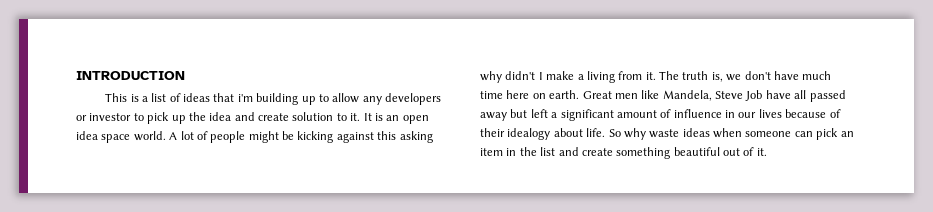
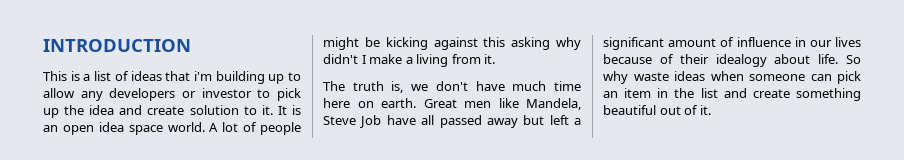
(656, 76) none -> (496, 59) //

